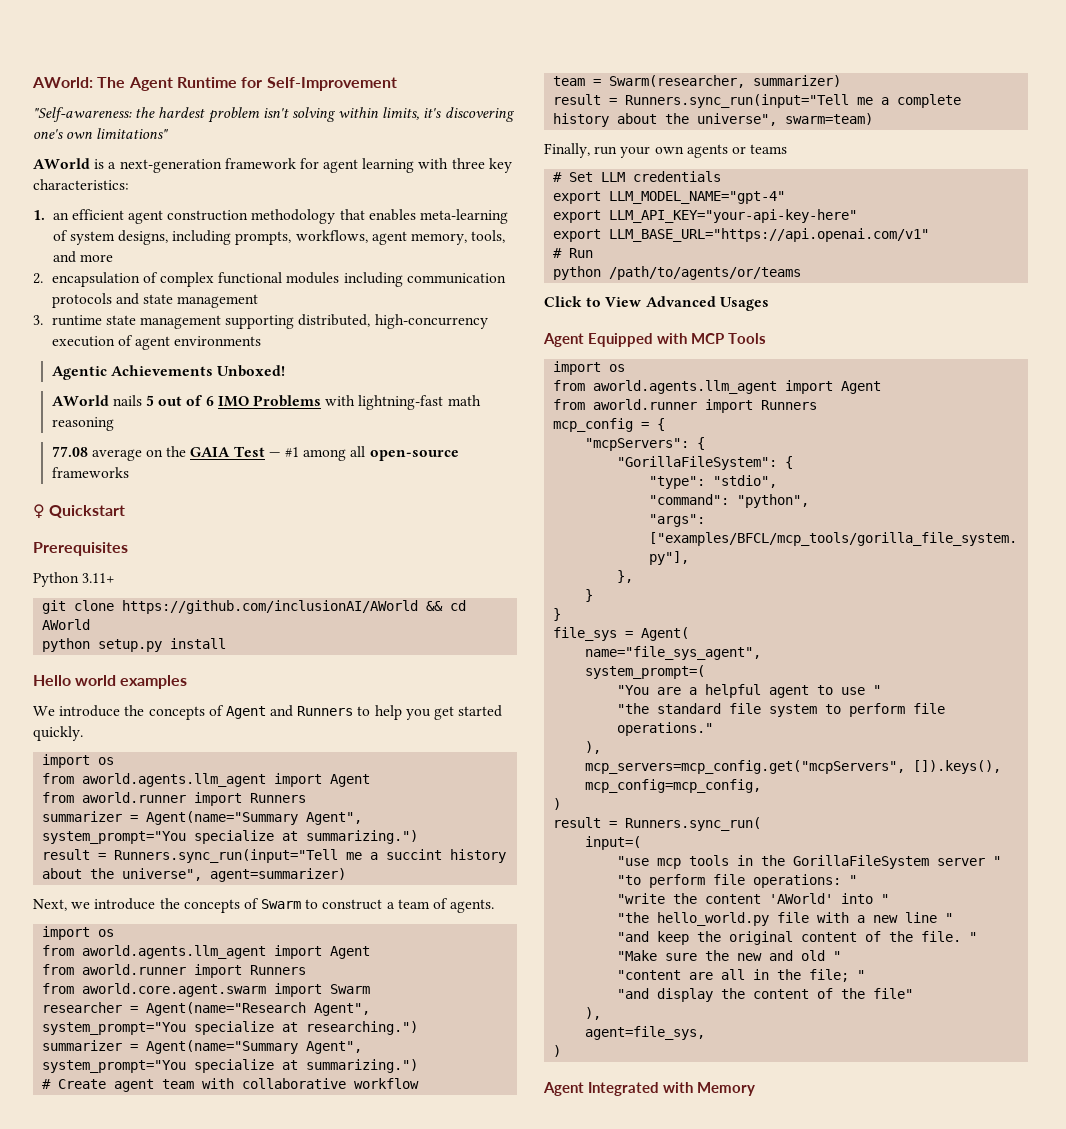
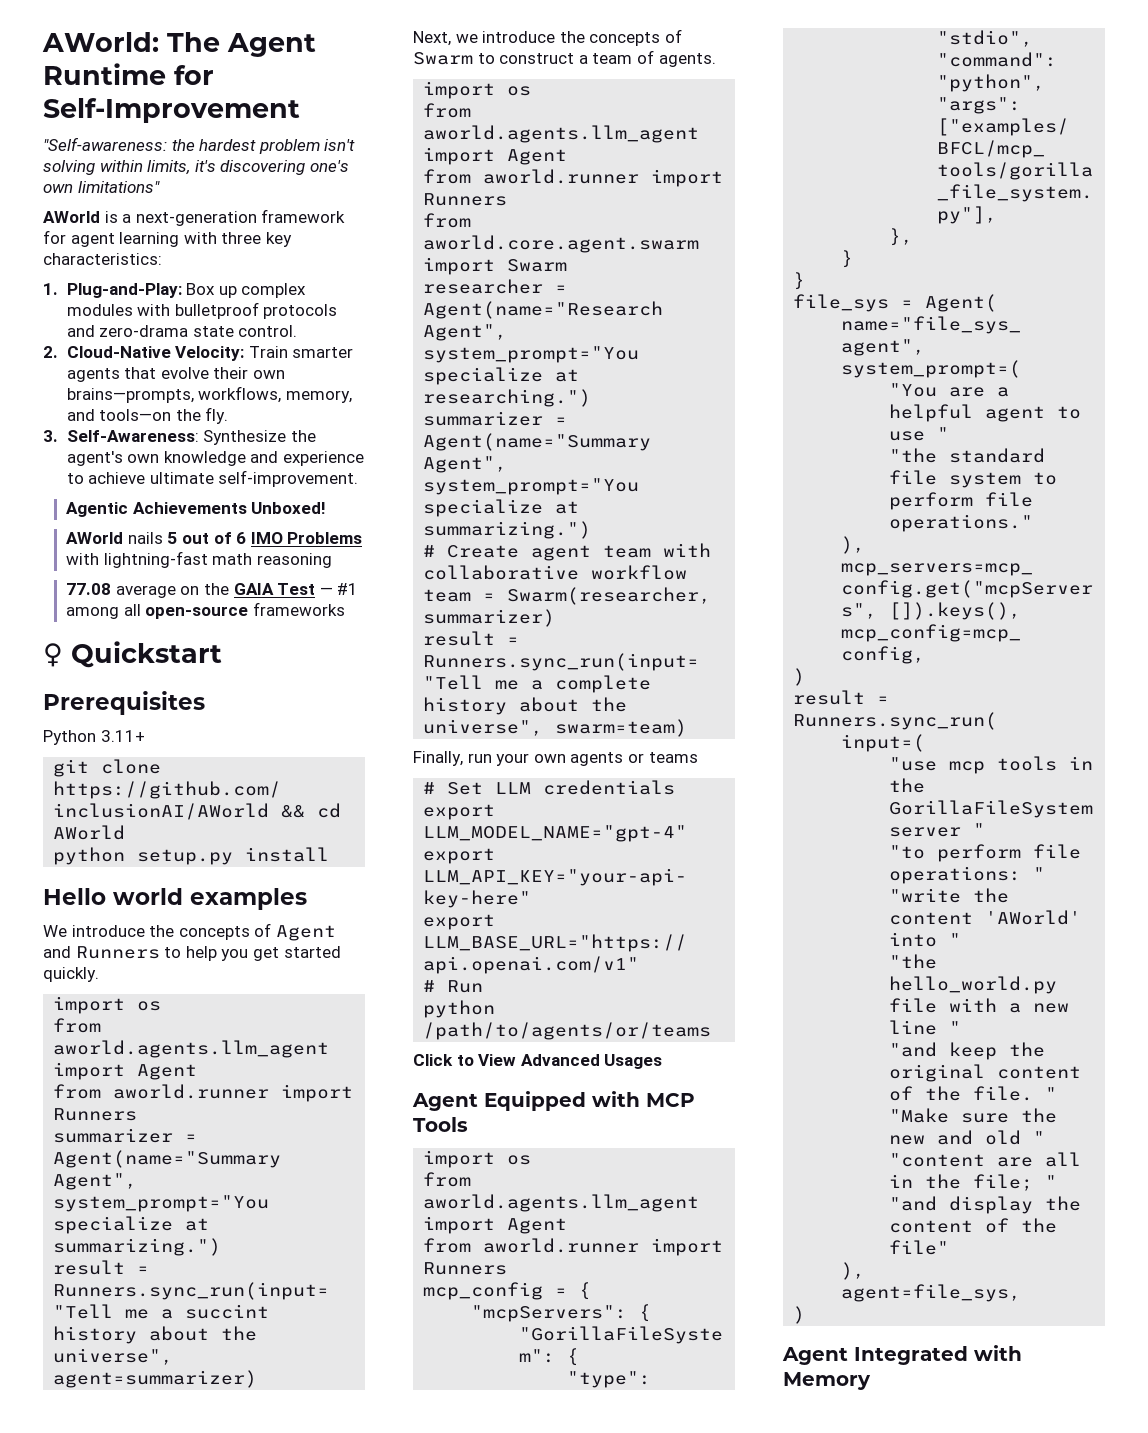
[52,209,509,224] [52,230,506,245] [52,251,113,263] [33,272,506,287] [51,293,259,308] [33,314,488,329] [51,335,262,350] an efficient agent construction methodology that enables meta-learning of system designs, including prompts, workflows, agent memory, tools, and more // 2. encapsulation of complex functional modules including communication protocols and state management // 3. runtime state management supporting distributed, high-concurrency execution of agent environments -> [66,283,307,298] [66,302,338,319] [66,325,298,337] [43,346,354,361] [66,367,285,382] [66,386,352,403] [66,407,229,424] [43,430,316,445] [66,451,364,466] [66,470,359,487] Plug-and-Play: Box up complex modules with bulletproof protocols and zero-drama state control. // 2. Cloud-Native Velocity: Train smarter agents that evolve their own brains—prompts, workflows, memory, and tools—on the fly. // 3. Self-Awareness: Synthesize the agent's own knowledge and experience to achieve ultimate self-improvement.

